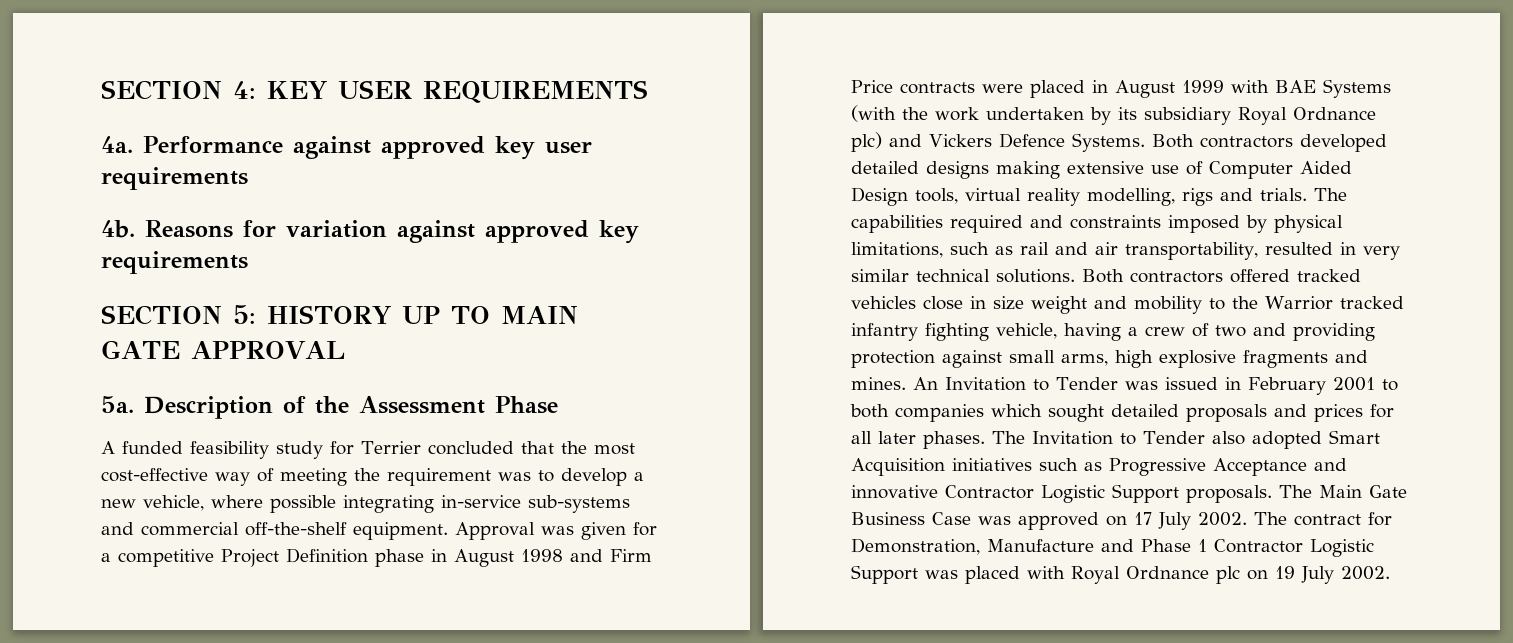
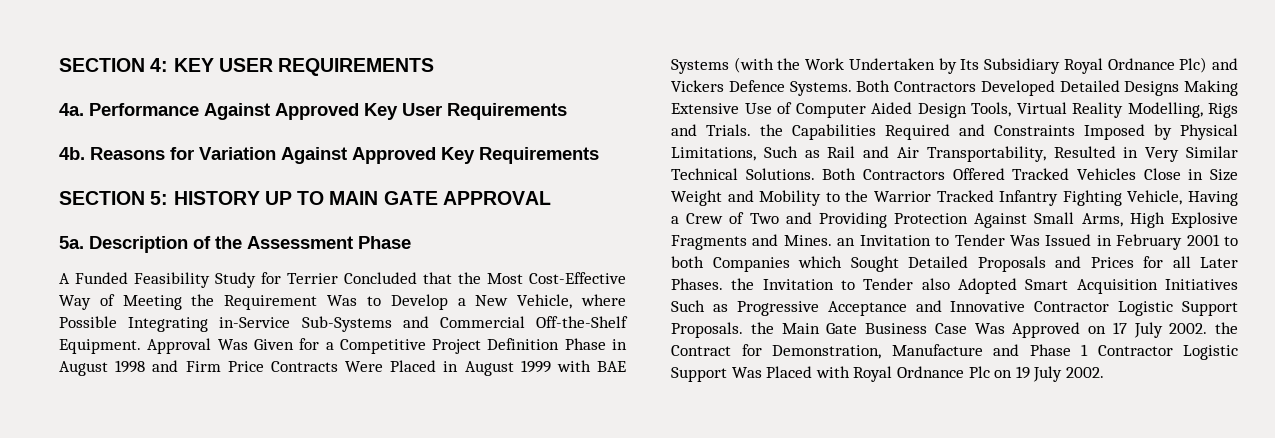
[292,136,592,160] [101,167,248,190] [101,220,639,244] [101,251,248,274] against approved key user requirements // 4b. Reasons for variation against approved key requirements -> [204,103,567,120] [59,147,599,164] Against Approved Key User Requirements // 4b. Reasons for Variation Against Approved Key Requirements
[122,441,323,459] funded feasibility study -> [75,272,256,288] Funded Feasibility Study
[427,441,514,455] concluded -> [344,272,417,284] Concluded
[593,443,635,455] [101,468,644,486] [101,495,630,513] [101,522,626,540] most cost-effective way of meeting the requirement was to develop a new vehicle, where possible integrating in-service sub-systems and commercial off-the-shelf equipment. Approval was given -> [487,272,626,284] [59,294,626,310] [59,316,629,332] [59,338,294,354] Most Cost-Effective Way of Meeting the Requirement Was to Develop a New Vehicle, where Possible Integrating in-Service Sub-Systems and Commercial Off-the-Shelf Equipment. Approval Was Given
[118,549,214,567] competitive -> [339,339,426,354] Competitive
[375,549,424,567] phase -> [564,338,606,350] Phase
[900,80,1085,98] contracts were placed -> [270,360,437,372] Contracts Were Placed
[935,107,1376,125] [851,132,882,152] work undertaken by its subsidiary Royal Ordnance plc) -> [805,57,1208,74] Work Undertaken by Its Subsidiary Royal Ordnance Plc)
[1199,134,1387,152] [851,161,1352,179] [851,187,1347,206] [851,215,1343,233] [851,242,1400,260] [851,269,1361,283] [851,296,1404,314] [851,323,1375,341] [851,350,1368,368] [851,377,1218,391] contractors developed detailed designs making extensive use of Computer Aided Design tools, virtual reality modelling, rigs and trials. The capabilities required and constraints imposed by physical limitations, such as rail and air transportability, resulted in very similar technical solutions. Both contractors offered tracked vehicles close in size weight and mobility to the Warrior tracked infantry fighting vehicle, having a crew of two and providing protection against small arms, high explosive fragments and mines. An Invitation to Tender was issued -> [894,80,1238,96] [671,102,1238,118] [671,124,1238,140] [671,146,1238,162] [671,168,1238,181] [671,190,1238,206] [671,212,1238,228] [671,234,1092,250] Contractors Developed Detailed Designs Making Extensive Use of Computer Aided Design Tools, Virtual Reality Modelling, Rigs and Trials. the Capabilities Required and Constraints Imposed by Physical Limitations, Such as Rail and Air Transportability, Resulted in Very Similar Technical Solutions. Both Contractors Offered Tracked Vehicles Close in Size Weight and Mobility to the Warrior Tracked Infantry Fighting Vehicle, Having a Crew of Two and Providing Protection Against Small Arms, High Explosive Fragments and Mines. an Invitation to Tender Was Issued
[895,404,1394,422] [851,431,1025,449] companies which sought detailed proposals and prices for all later phases. The -> [712,256,1238,272] [671,278,755,290] Companies which Sought Detailed Proposals and Prices for all Later Phases. the
[1251,431,1322,449] adopted -> [958,278,1017,294] Adopted
[952,458,1078,471] initiatives such -> [1165,279,1238,290] [671,300,705,312] Initiatives Such
[851,484,1312,503] innovative Contractor Logistic Support proposals. The -> [950,301,1238,316] [671,322,774,338] Innovative Contractor Logistic Support Proposals. the
[978,512,1099,530] was approved -> [974,322,1081,338] Was Approved
[1254,512,1361,526] The contract -> [1215,322,1238,334] [671,345,731,356] the Contract
[925,566,1020,584] was placed -> [731,366,813,378] Was Placed
[1216,566,1240,584] plc -> [968,366,990,378] Plc

